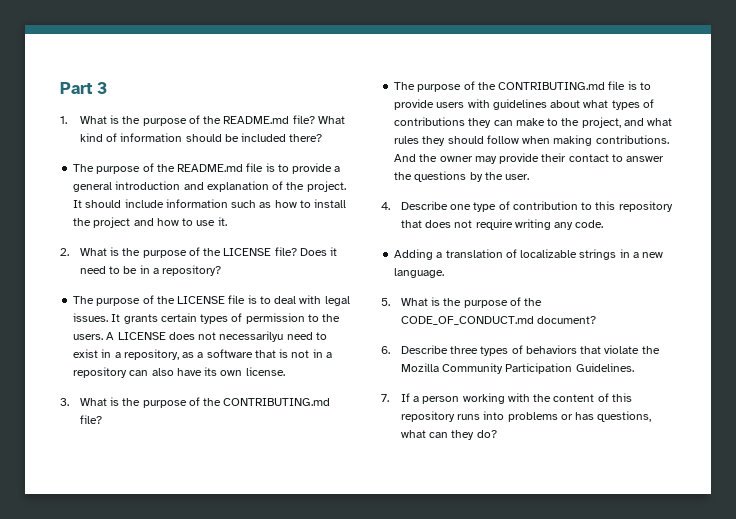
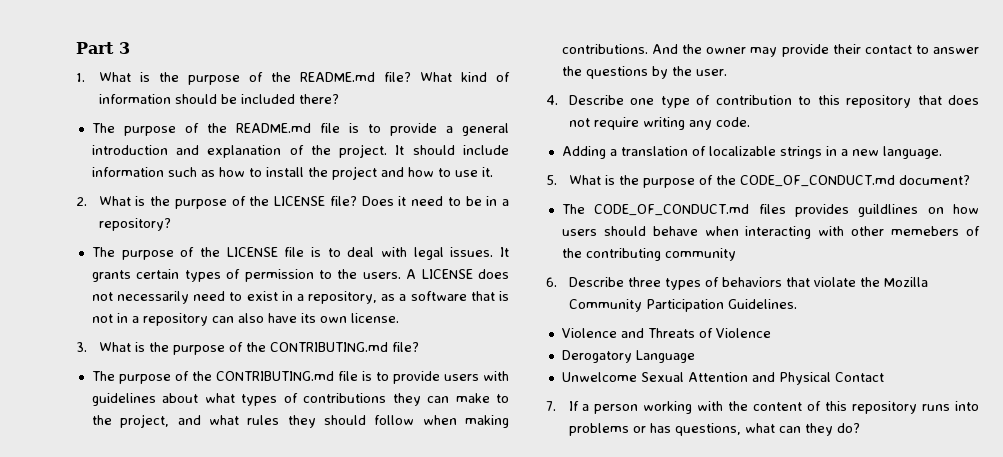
[219,331,284,342] necessarilyu -> [117,291,190,304] necessarily
(597, 320) none -> [561,204,980,217] [561,226,981,239] [561,248,736,261] // The CODE_OF_CONDUCT.md files provides guildlines on how users should behave when interacting with other memebers of the contributing community
(634, 367) none -> [561,328,771,338] [561,350,695,363] [561,372,884,385] // Violence and Threats of Violence // Derogatory Language // Unwelcome Sexual Attention and Physical Contact

